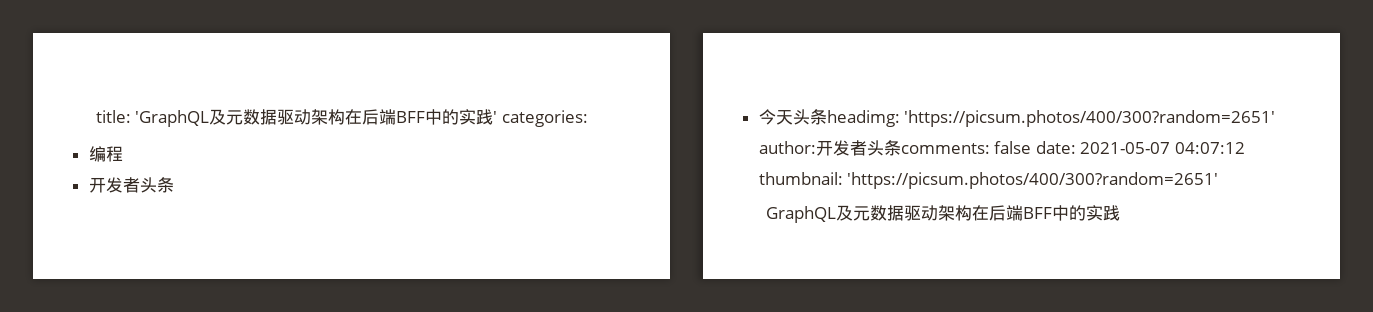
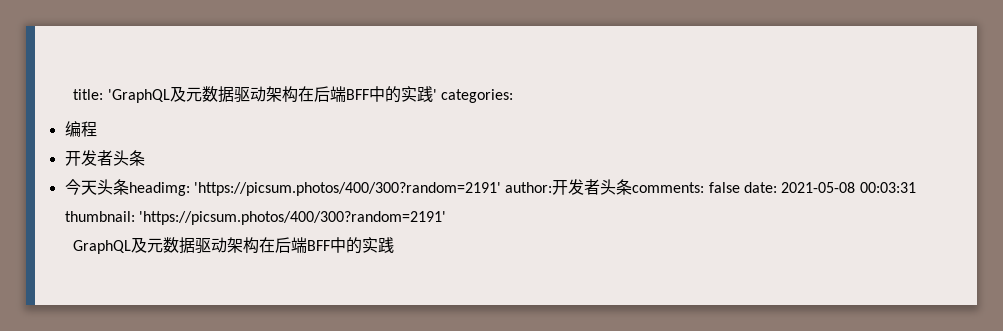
[904,110,1276,127] 'https://picsum.photos/400/300?random=2651' -> [193,182,501,196] 'https://picsum.photos/400/300?random=2191'
[1080,142,1246,154] [758,172,1219,189] 2021-05-07 04:07:12 thumbnail: 'https://picsum.photos/400/300?random=2651' -> [781,182,916,193] [64,211,446,225] 2021-05-08 00:03:31 thumbnail: 'https://picsum.photos/400/300?random=2191'

